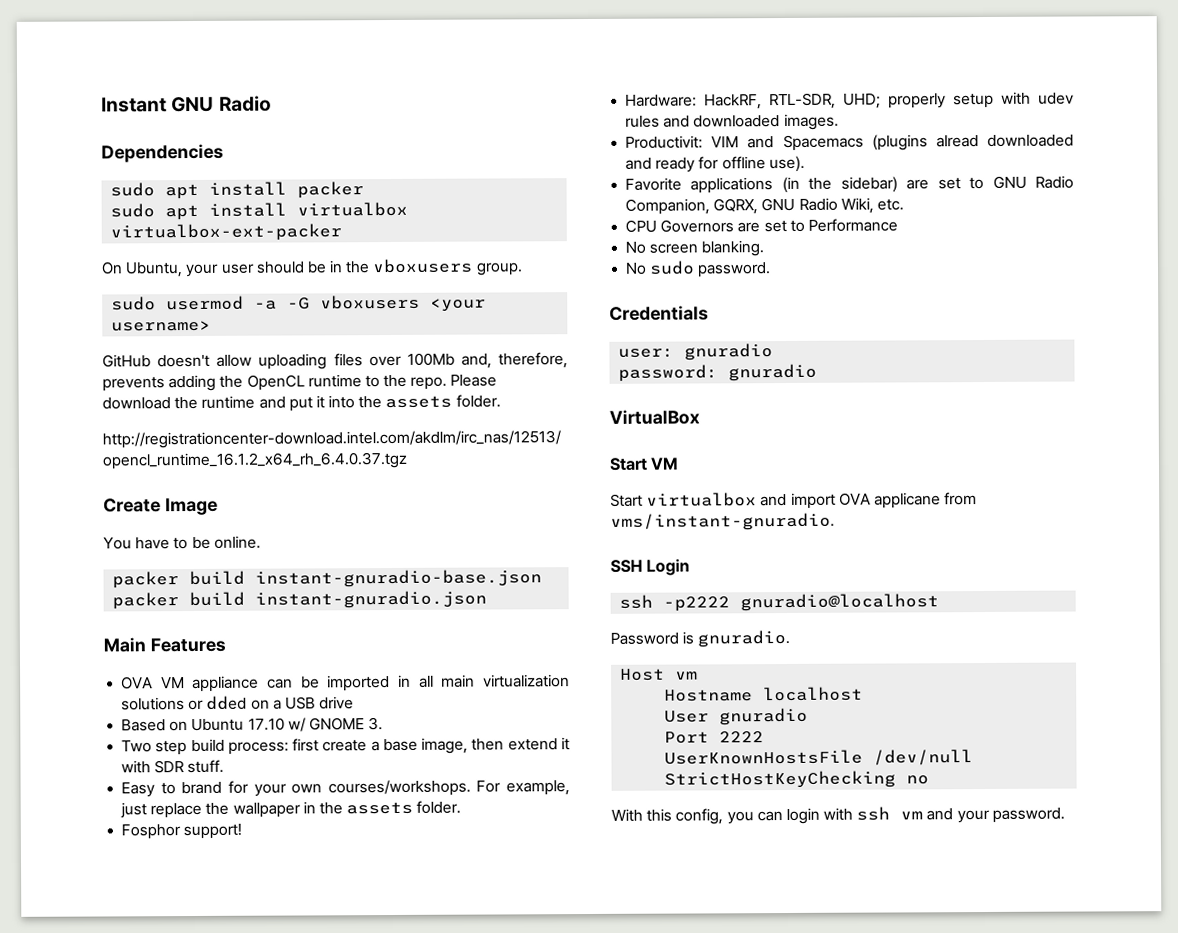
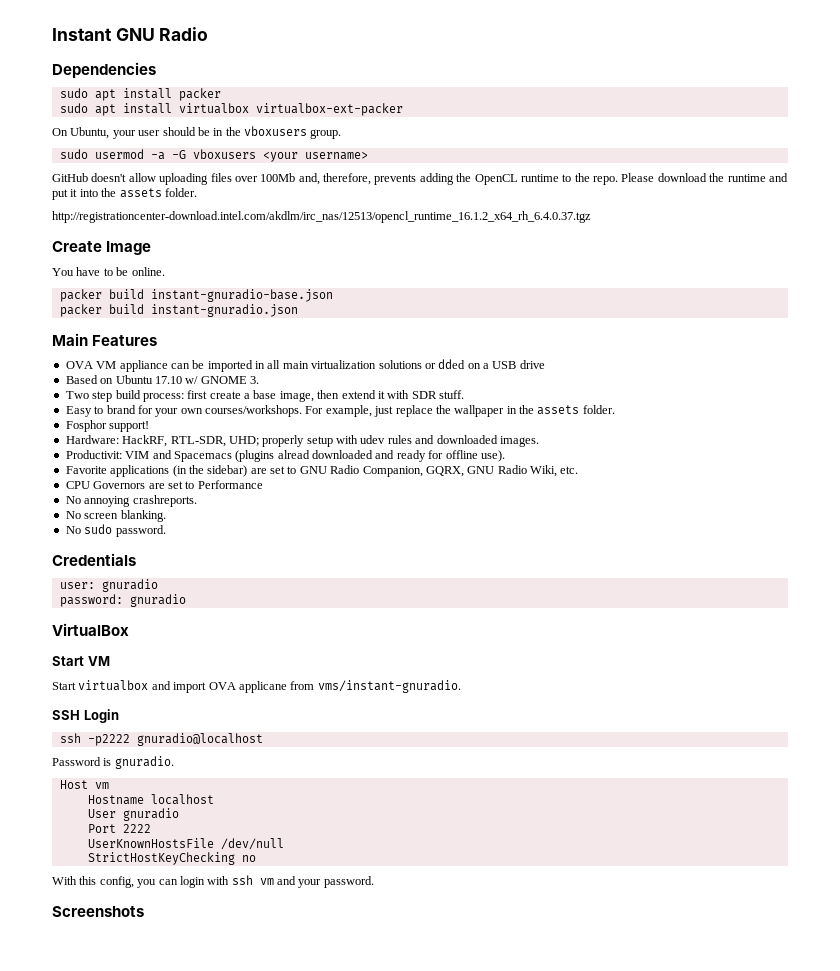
(898, 225) none -> [65,495,197,507] // No annoying crashreports.
(1065, 815) none -> [52,906,144,917] // Screenshots

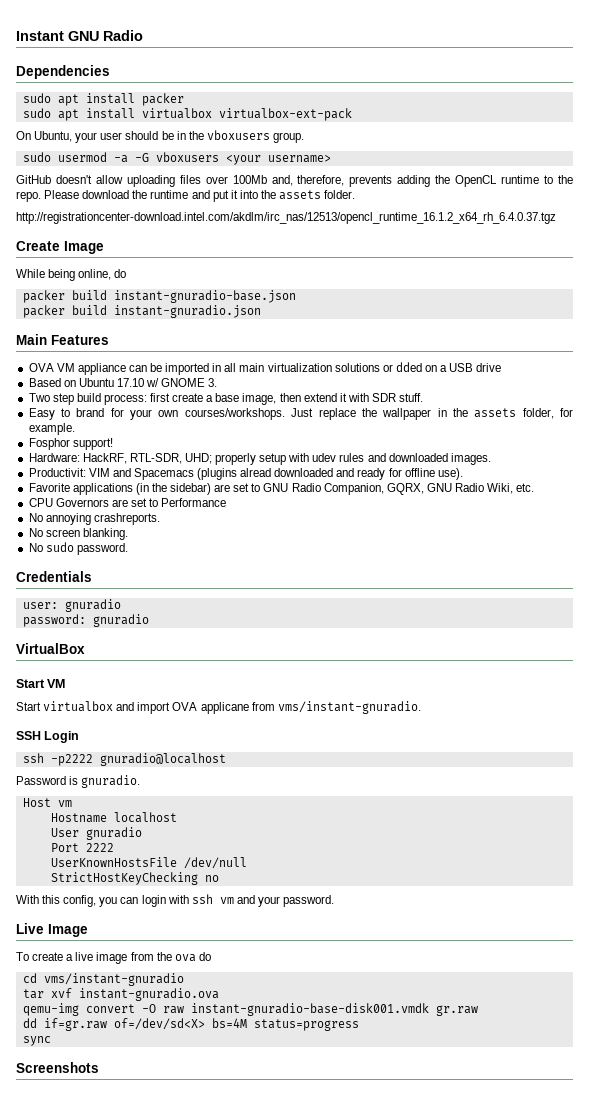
[255,103,403,116] virtualbox-ext-packer -> [218,108,352,121] virtualbox-ext-pack
[52,267,165,276] You have to be online. -> [16,269,127,281] While being online, do
[305,405,394,417] For example, just -> [291,408,314,417] Just
[582,405,615,414] folder. -> [522,408,574,419] [28,423,75,435] folder, for example.
(374, 882) none -> [16,923,88,937] [16,952,211,964] [22,973,184,986] [22,988,219,1001] [22,1003,478,1016] [22,1018,359,1031] [22,1036,51,1046] // Live Image // To create a live image from the ova do // cd vms/instant-gnuradio // tar xvf instant-gnuradio.ova // qemu-img convert -O raw instant-gnuradio-base-disk001.vmdk gr.raw // dd if=gr.raw of=/dev/sd<X> bs=4M status=progress // sync

